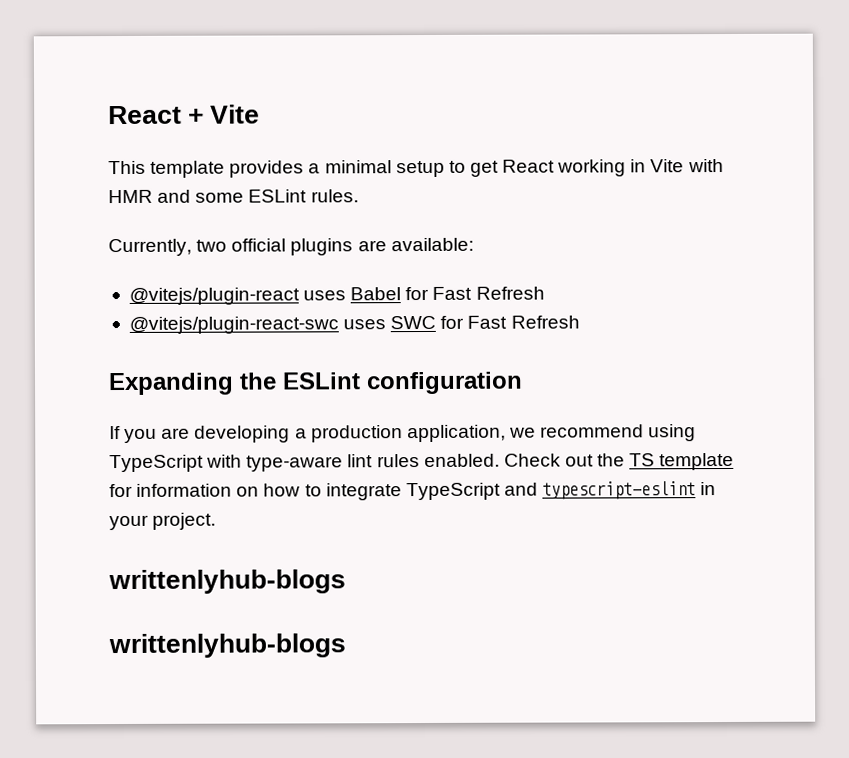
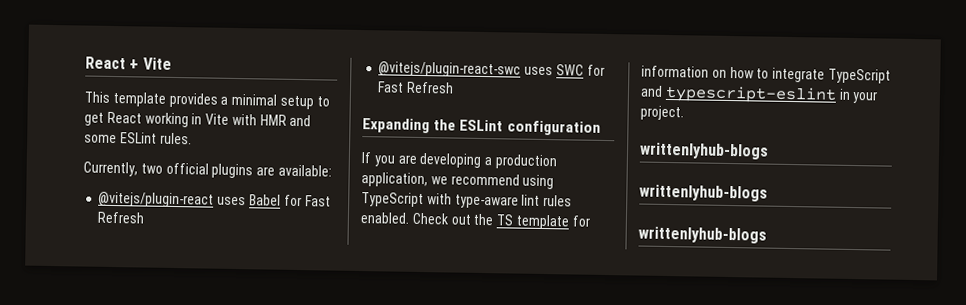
(346, 646) none -> [638,226,767,244] // writtenlyhub-blogs

